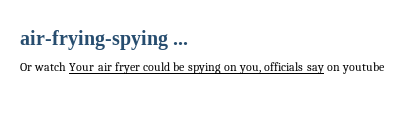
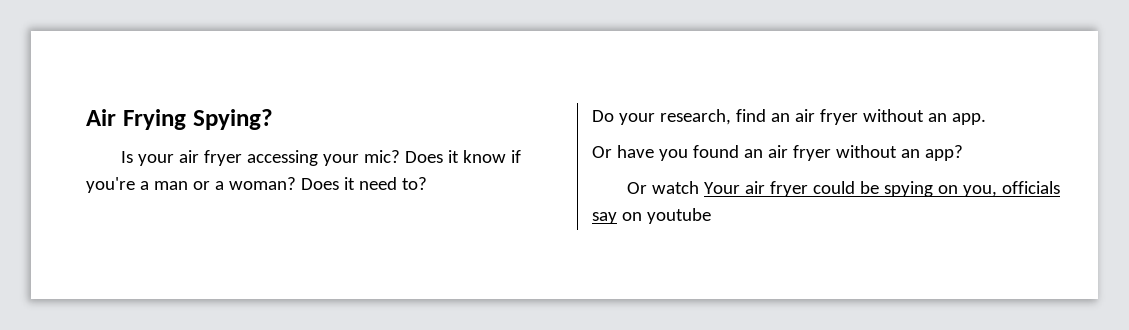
[20,30,189,50] air-frying-spying ... -> [86,109,273,130] [121,150,522,166] [86,177,427,193] [592,109,986,125] [592,145,963,161] Air Frying Spying? // Is your air fryer accessing your mic? Does it know if you're a man or a woman? Does it need to? // Do your research, find an air fryer without an app. // Or have you found an air fryer without an app?

